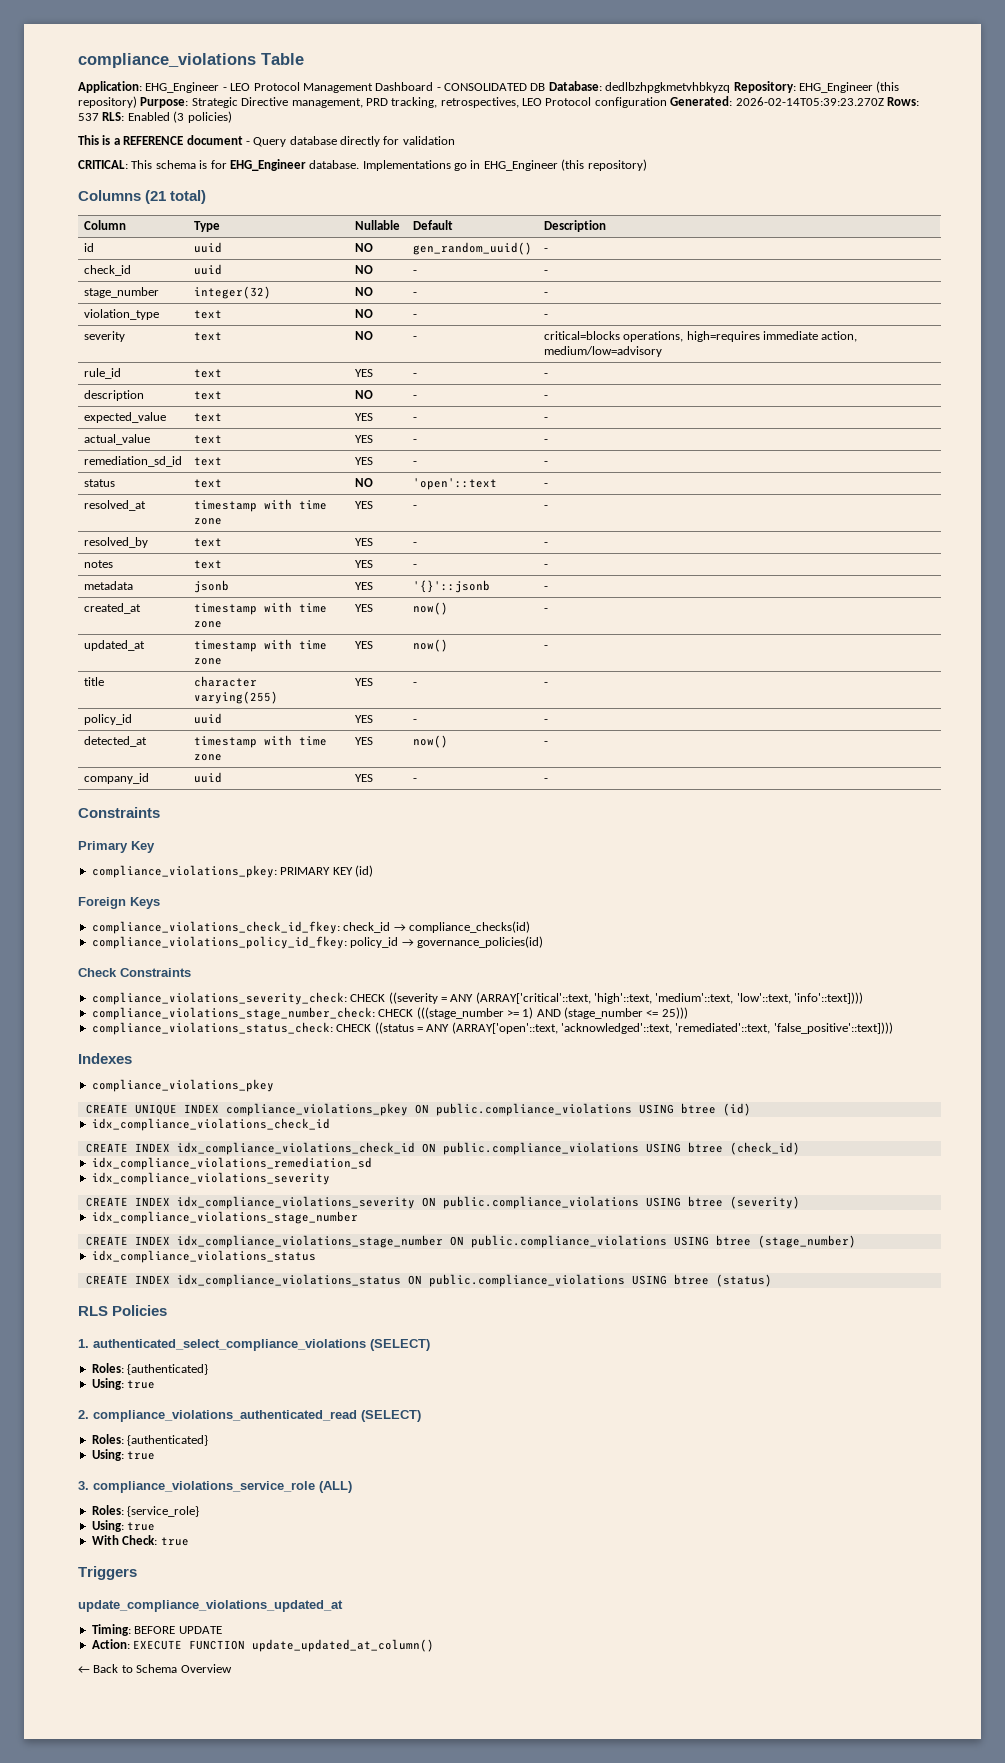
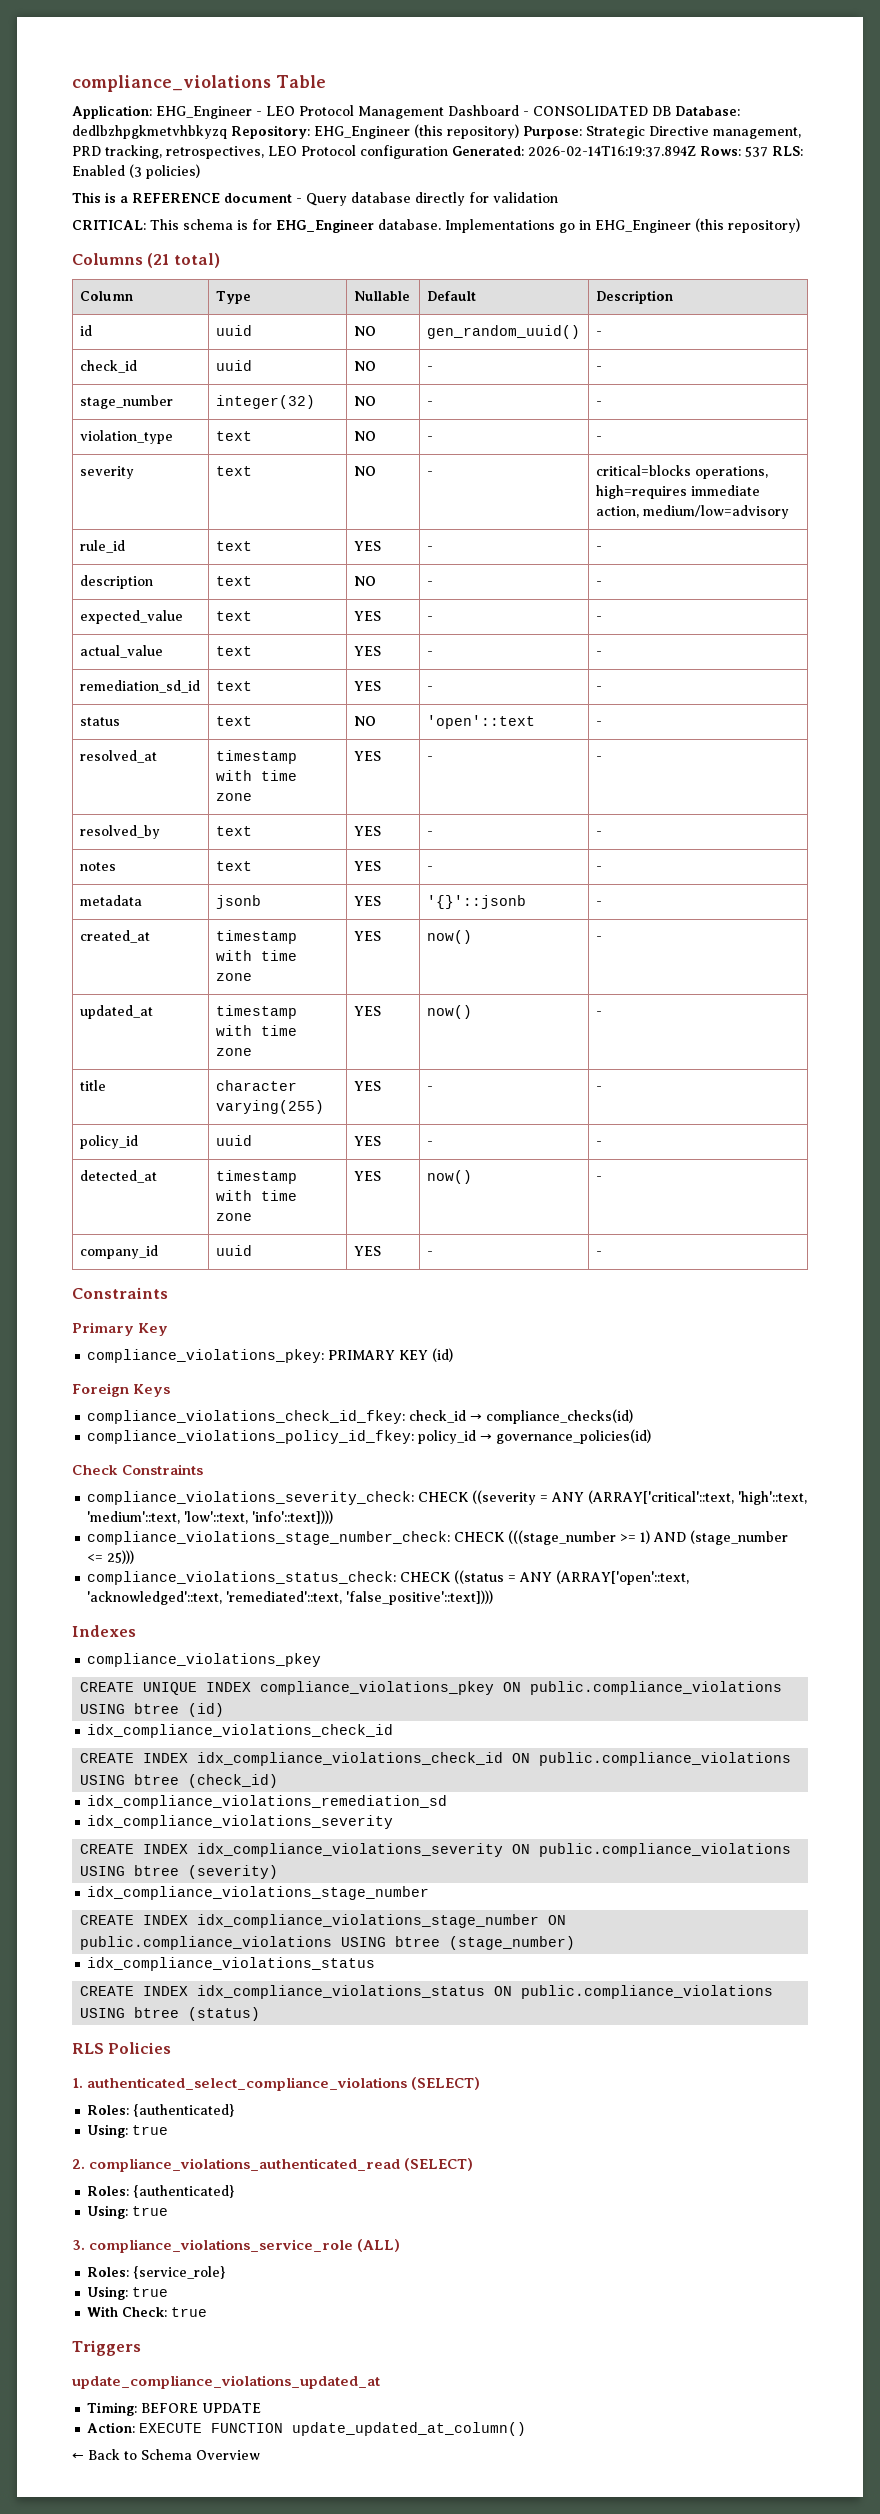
[735,97,884,106] 2026-02-14T05:39:23.270Z -> [528,146,696,157] 2026-02-14T16:19:37.894Z

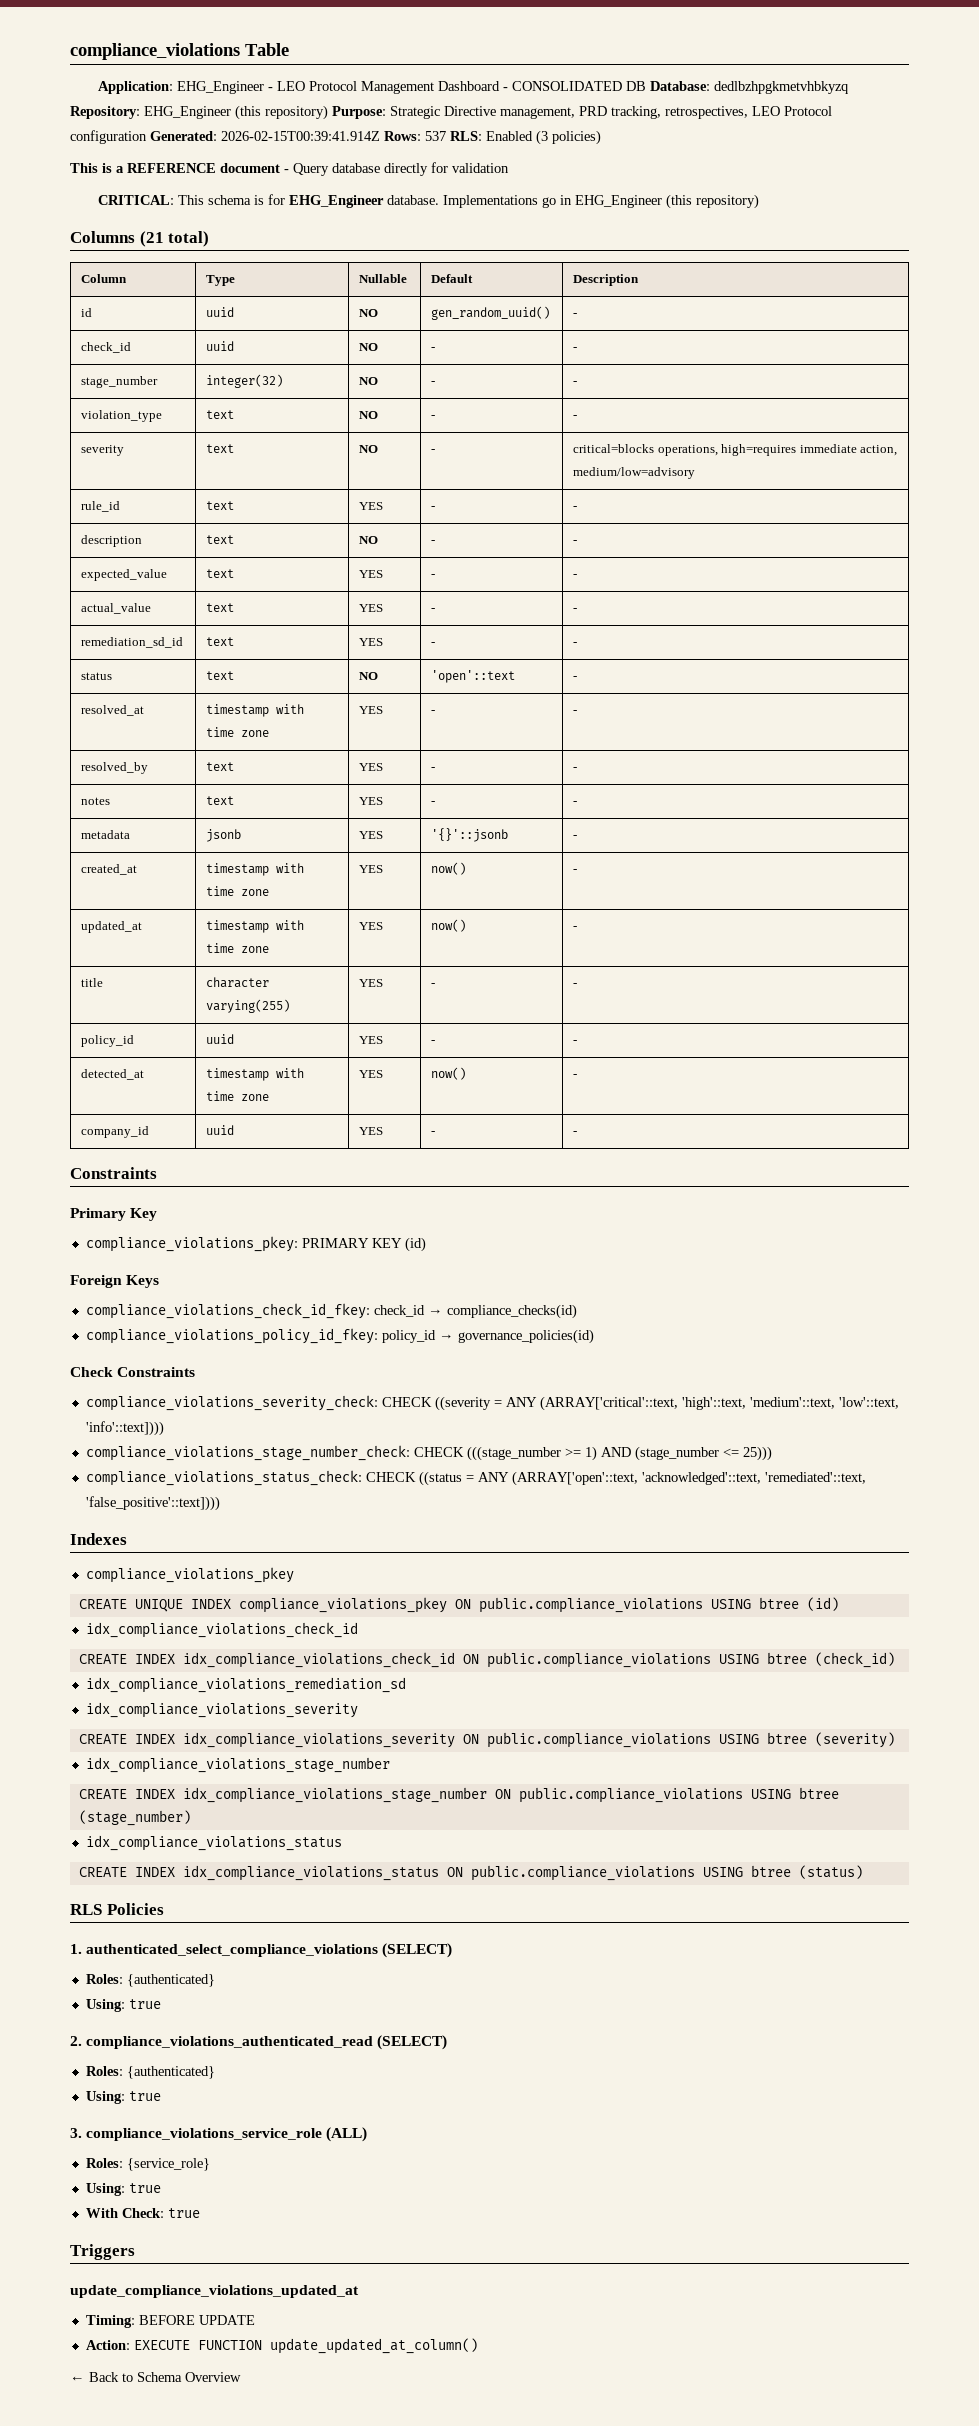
[528,146,696,157] 2026-02-14T16:19:37.894Z -> [221,131,380,141] 2026-02-15T00:39:41.914Z

